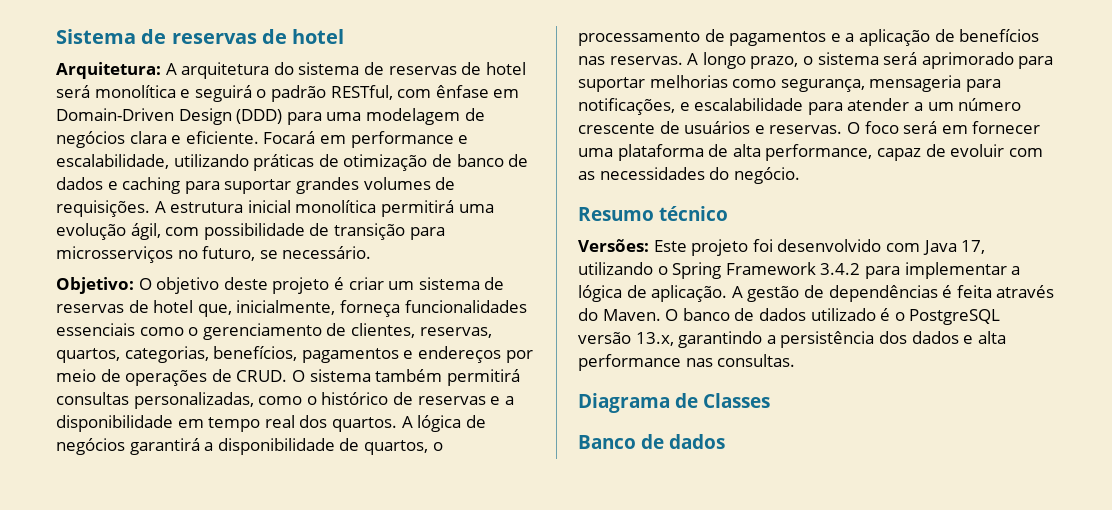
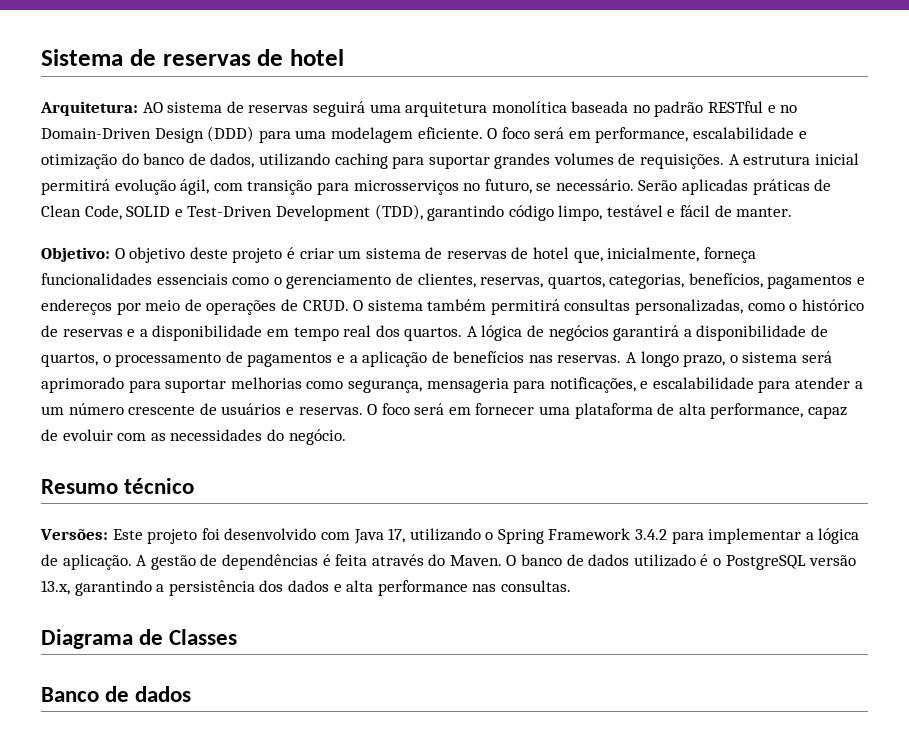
[165,62,526,79] [56,85,520,102] A arquitetura do sistema de reservas de hotel será monolítica e seguirá o padrão RESTful, com ênfase em -> [142,101,798,117] AO sistema de reservas seguirá uma arquitetura monolítica baseada no padrão RESTful e no
[464,108,485,121] [56,131,469,148] [56,154,529,171] [56,177,118,190] de negócios clara e eficiente. Focará em performance e escalabilidade, utilizando práticas de otimização de banco de dados e -> [417,127,807,143] [41,153,330,169] eficiente. O foco será em performance, escalabilidade e otimização do banco de dados, utilizando
[295,200,494,217] monolítica permitirá uma -> [41,179,110,195] permitirá
[203,223,330,240] possibilidade de -> (243, 187) none
(372, 252) none -> [638,179,832,195] [41,204,793,221] Serão aplicadas práticas de Clean Code, SOLID e Test-Driven Development (TDD), garantindo código limpo, testável e fácil de manter.

